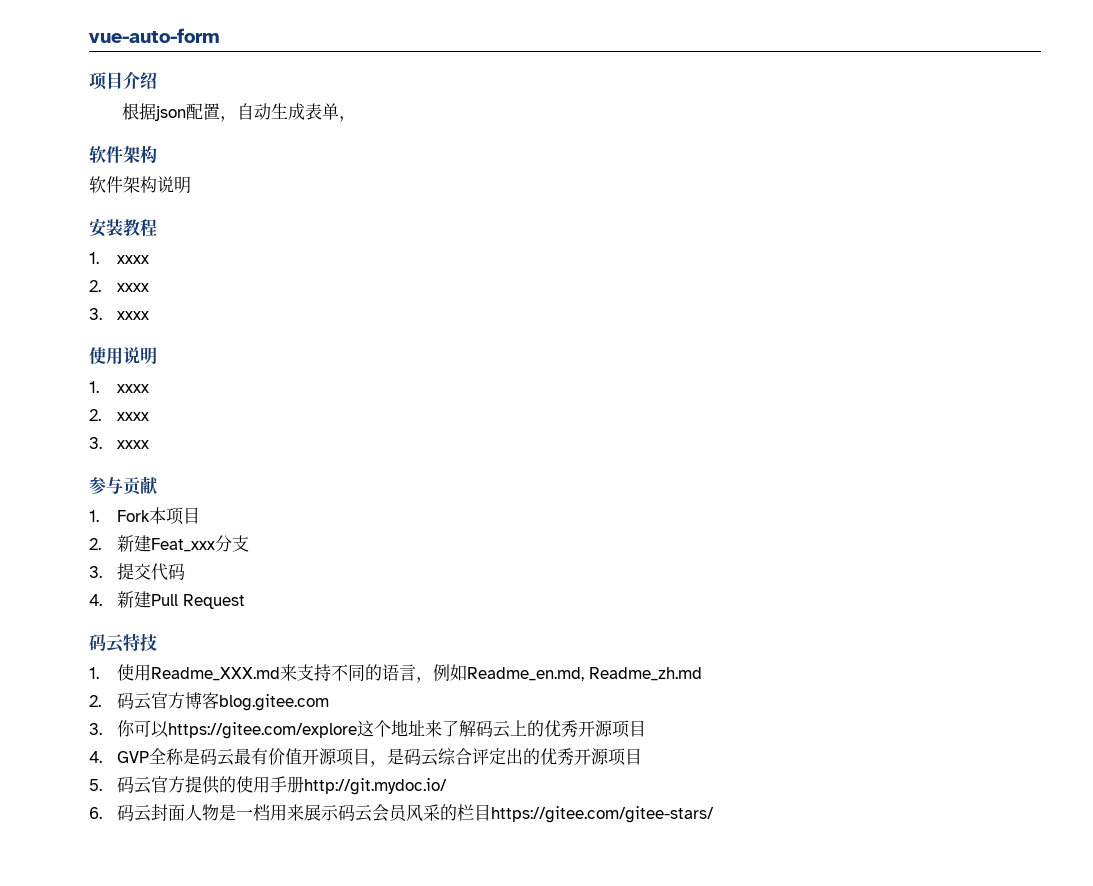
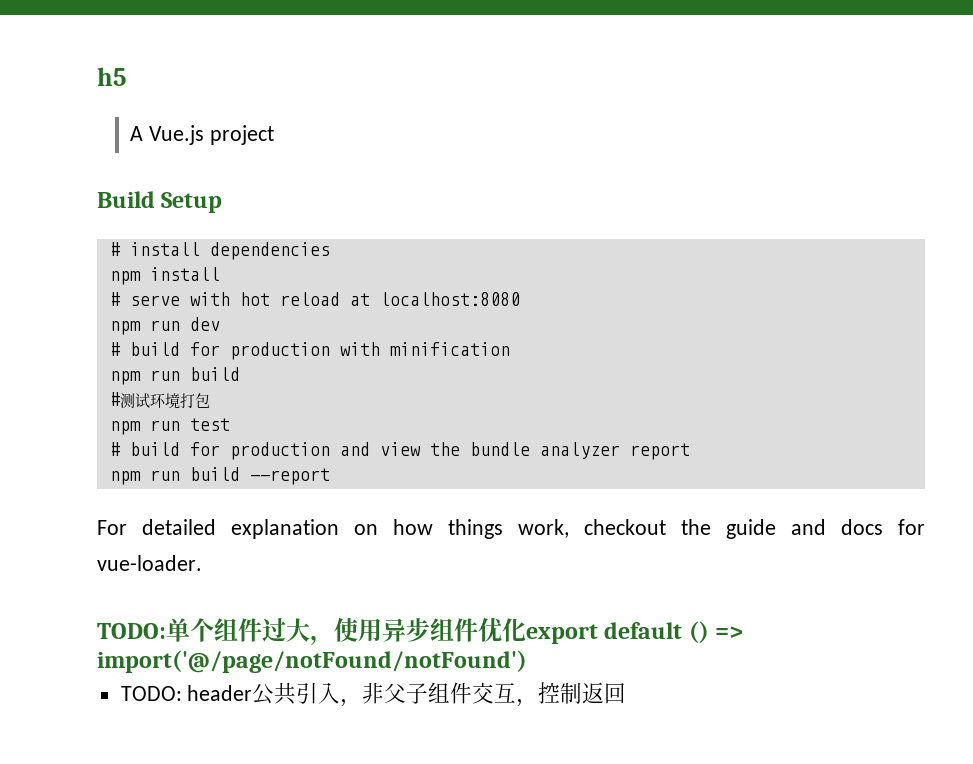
[89,28,220,43] [89,72,157,90] [121,103,356,122] [89,145,157,163] [89,176,191,194] [89,218,157,237] [89,252,150,264] [89,280,150,292] [89,308,150,320] [89,347,157,365] [89,381,150,393] [89,409,150,421] [89,437,150,449] [89,476,158,496] [89,507,201,525] [89,535,250,552] [89,563,186,581] [89,591,246,609] [89,633,157,653] [89,664,703,683] [89,692,330,711] [89,720,647,739] [89,748,643,767] [89,776,448,795] [89,804,715,823] vue-auto-form // 项目介绍 // 根据json配置，自动生成表单， // 软件架构 // 软件架构说明 // 安装教程 // 1. xxxx // 2. xxxx // 3. xxxx // 使用说明 // 1. xxxx // 2. xxxx // 3. xxxx // 参与贡献 // 1. Fork本项目 // 2.新建Feat_xxx分支 // 3.提交代码 // 4.新建Pull Request // 码云特技 // 1.使用Readme_XXX.md来支持不同的语言，例如Readme_en.md, Readme_zh.md // 2.码云官方博客blog.gitee.com // 3.你可以https://gitee.com/explore这个地址来了解码云上的优秀开源项目 // 4. GVP全称是码云最有价值开源项目，是码云综合评定出的优秀开源项目 // 5.码云官方提供的使用手册http://git.mydoc.io/ // 6.码云封面人物是一档用来展示码云会员风采的栏目https://gitee.com/gitee-stars/ -> [97,67,127,86] [130,125,275,145] [97,191,223,213] [109,242,330,260] [109,267,220,285] [109,292,520,306] [109,317,220,335] [109,342,510,360] [109,367,240,385] [109,392,210,409] [109,418,230,435] [109,442,690,460] [109,467,330,485] [97,519,925,539] [97,555,202,571] [97,617,744,645] [97,650,527,673] [120,682,627,707] h5 // A Vue.js project // Build Setup // # install dependencies // npm install // # serve with hot reload at localhost:8080 // npm run dev // # build for production with minification // npm run build // #测试环境打包 // npm run test // # build for production and view the bundle analyzer report // npm run build --report // For detailed explanation on how things work, checkout the guide and docs for vue-loader. // TODO:单个组件过大，使用异步组件优化export default () => import('@/page/notFound/notFound') // TODO: header公共引入，非父子组件交互，控制返回

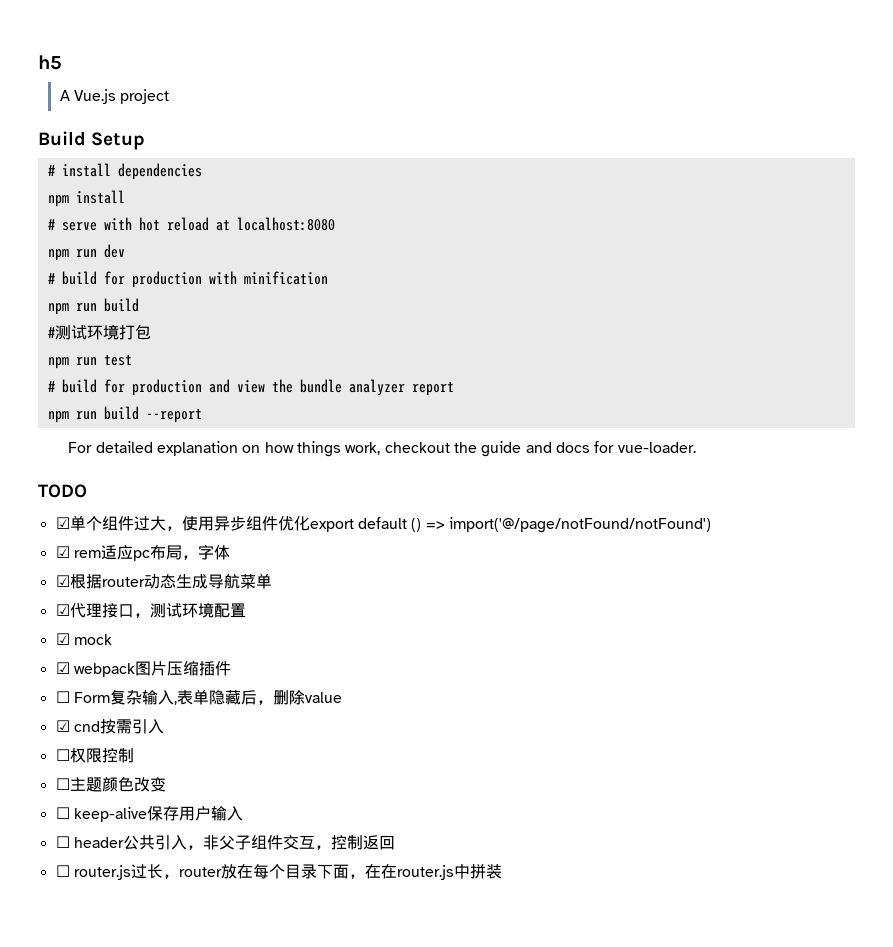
[97,623,166,639] TODO: -> [38,484,87,498] [55,517,70,529] TODO // ☑
[120,686,182,701] TODO: -> [55,544,230,561] [55,573,272,589] [55,602,246,618] [55,633,112,645] [55,661,231,677] [55,689,342,705] [55,719,164,734] [55,748,134,763] [55,777,166,792] [55,806,243,822] [55,836,70,848] ☑ rem适应pc布局，字体 // ☑根据router动态生成导航菜单 // ☑代理接口，测试环境配置 // ☑ mock // ☑ webpack图片压缩插件 // ☐ Form复杂输入,表单隐藏后，删除value // ☑ cnd按需引入 // ☐权限控制 // ☐主题颜色改变 // ☐ keep-alive保存用户输入 // ☐
(627, 693) none -> [55,864,502,880] // ☐ router.js过长，router放在每个目录下面，在在router.js中拼装

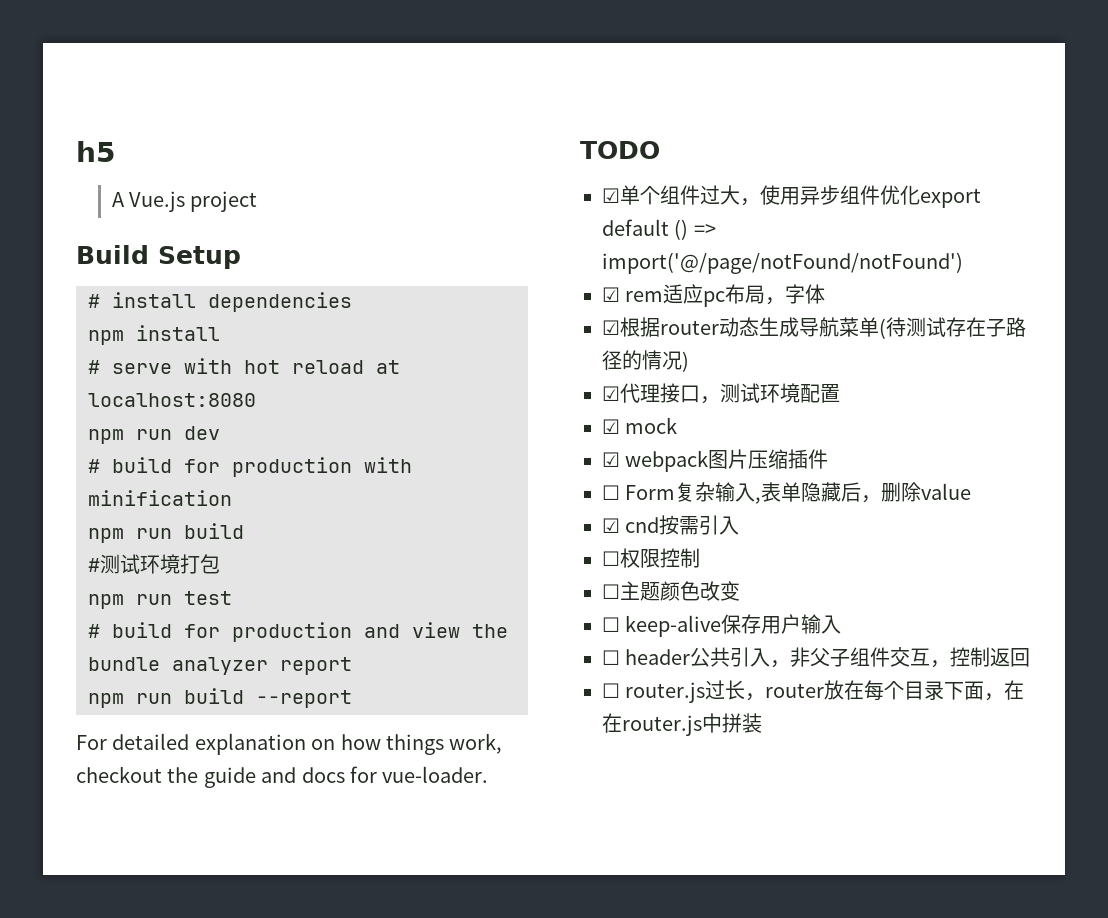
(272, 581) none -> [879,317,1026,339] [602,350,689,372] (待测试存在子路径的情况)

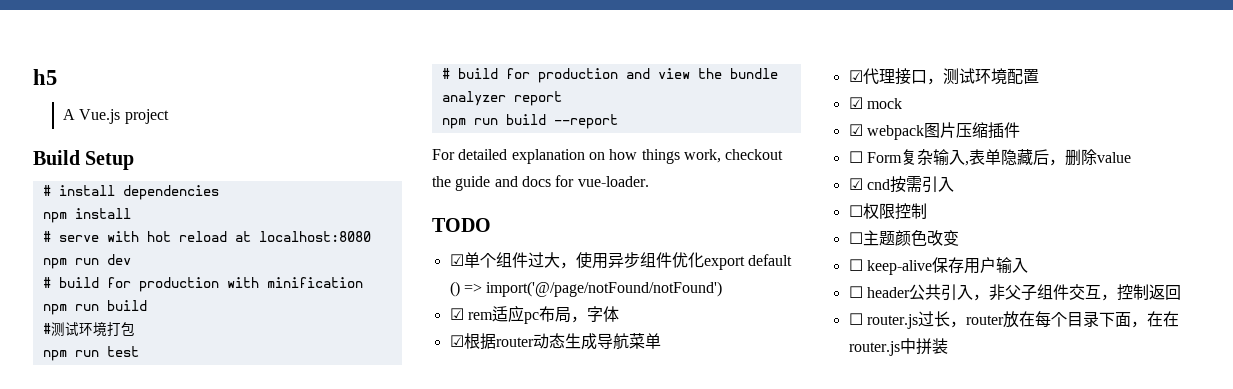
[879,317,1026,339] [602,350,689,372] (待测试存在子路径的情况) -> (661, 341) none

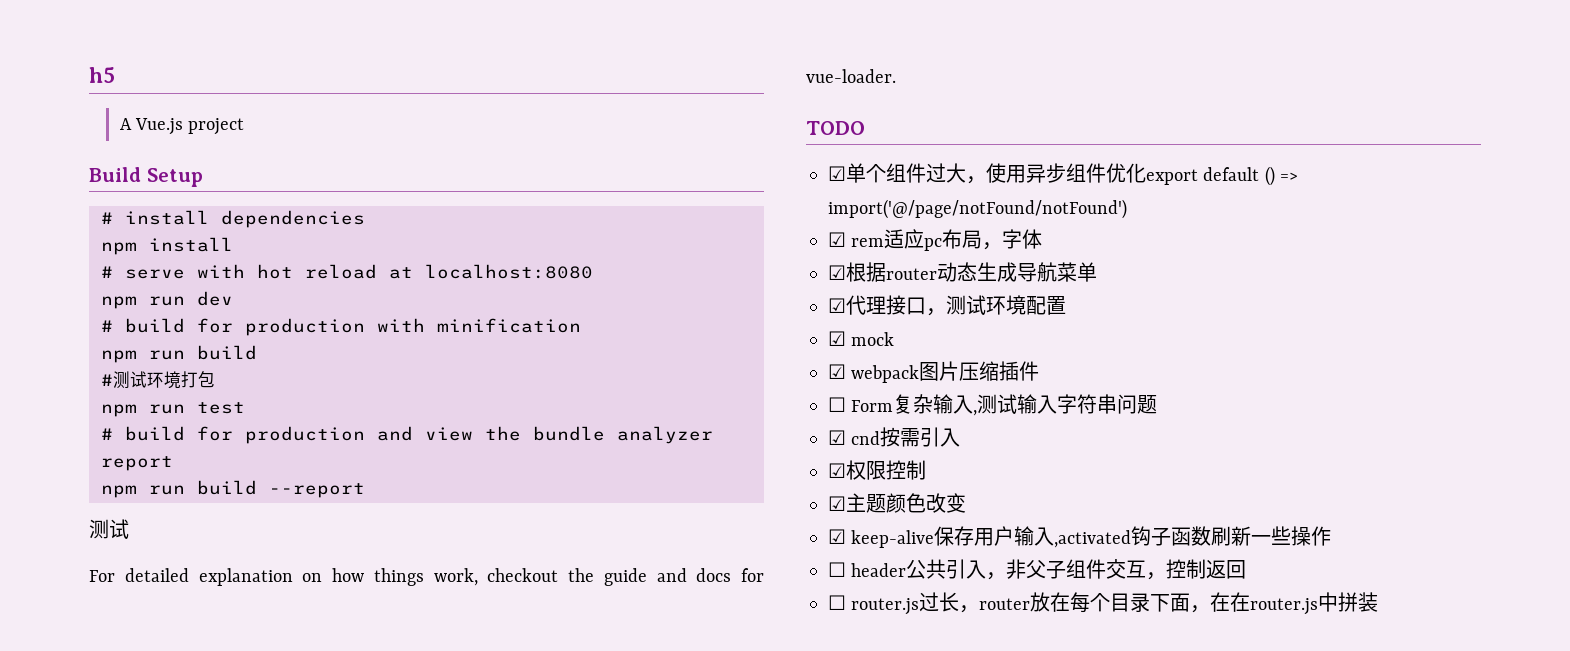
(618, 121) none -> [89,519,129,539] // 测试
[968,149,1131,166] 表单隐藏后，删除value -> [977,394,1158,414] 测试输入字符串问题
[848,205,863,217] ☐ -> [828,463,846,478] ☑
[848,232,863,244] ☐ -> [828,496,846,511] ☑
[848,259,863,271] ☐ -> [828,529,846,544] ☑
(1028, 265) none -> [1054,526,1332,548] ,activated钩子函数刷新一些操作

